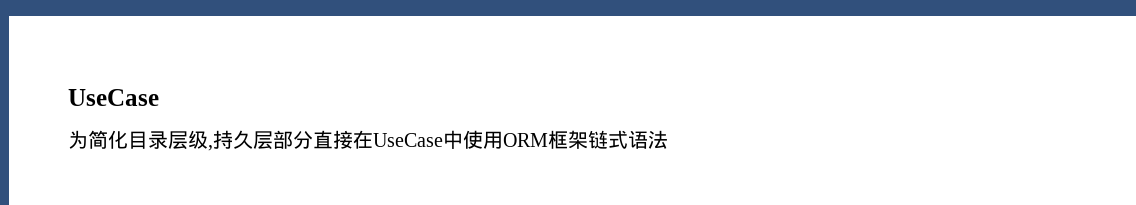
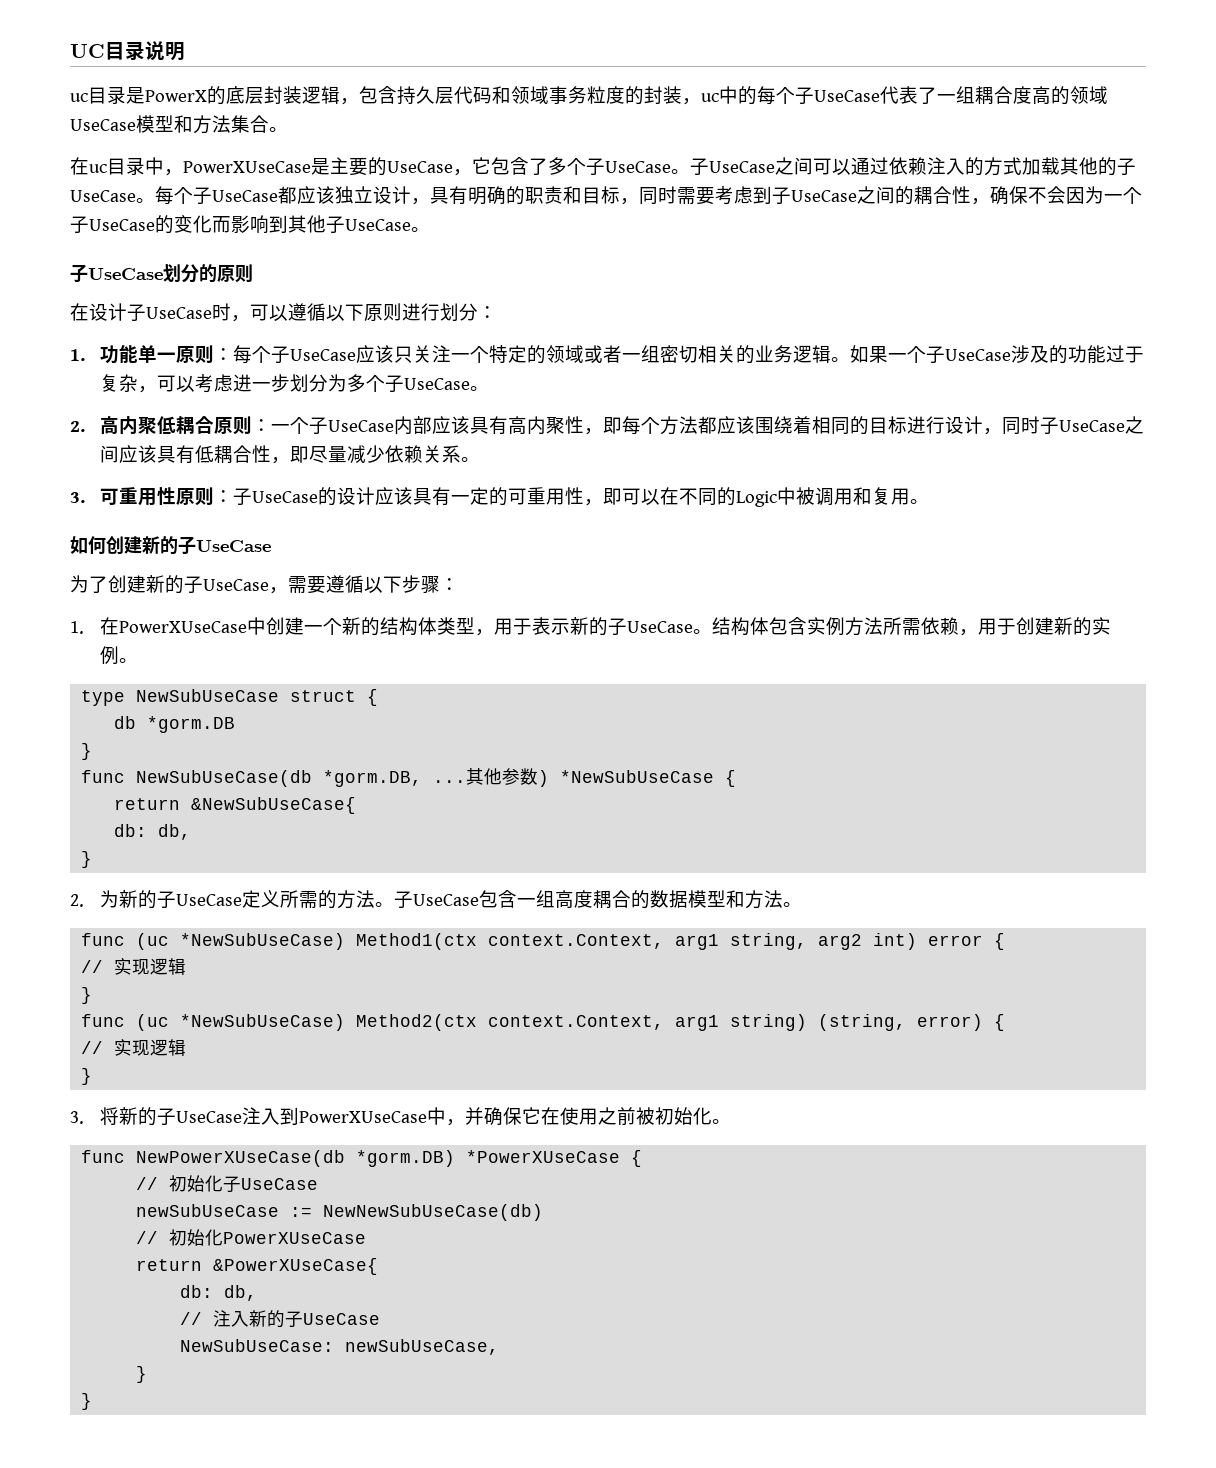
[68,89,159,106] [68,130,668,151] UseCase // 为简化目录层级,持久层部分直接在UseCase中使用ORM框架链式语法 -> [70,41,185,61] [70,86,1108,105] [70,115,288,134] [70,157,1136,176] [70,186,1142,205] [70,215,430,234] [70,264,253,283] [70,303,497,322] [70,345,1144,364] [99,374,489,393] [70,416,1144,435] [99,445,480,464] [70,487,929,507] [70,536,271,555] [70,575,459,594] [70,617,1111,636] [99,646,138,665] [81,689,379,706] [114,716,236,733] [81,743,93,760] [81,768,737,787] [114,797,357,814] [114,824,192,840] [81,851,93,868] [70,890,802,909] [81,933,1006,950] [81,958,187,975] [81,987,93,1004] [81,1014,1006,1031] [81,1039,187,1056] [81,1068,93,1085] [70,1107,731,1126] [81,1150,643,1167] [136,1175,319,1193] [136,1204,544,1221] [136,1229,367,1246] [136,1258,379,1275] [180,1285,258,1301] [180,1310,381,1328] [180,1339,500,1355] [136,1366,148,1383] [81,1393,93,1410] UC目录说明 // uc目录是PowerX的底层封装逻辑，包含持久层代码和领域事务粒度的封装，uc中的每个子UseCase代表了一组耦合度高的领域UseCase模型和方法集合。 // 在uc目录中，PowerXUseCase是主要的UseCase，它包含了多个子UseCase。子UseCase之间可以通过依赖注入的方式加载其他的子UseCase。每个子UseCase都应该独立设计，具有明确的职责和目标，同时需要考虑到子UseCase之间的耦合性，确保不会因为一个子UseCase的变化而影响到其他子UseCase。 // 子UseCase划分的原则 // 在设计子UseCase时，可以遵循以下原则进行划分： // 1.功能单一原则：每个子UseCase应该只关注一个特定的领域或者一组密切相关的业务逻辑。如果一个子UseCase涉及的功能过于复杂，可以考虑进一步划分为多个子UseCase。 // 2.高内聚低耦合原则：一个子UseCase内部应该具有高内聚性，即每个方法都应该围绕着相同的目标进行设计，同时子UseCase之间应该具有低耦合性，即尽量减少依赖关系。 // 3.可重用性原则：子UseCase的设计应该具有一定的可重用性，即可以在不同的Logic中被调用和复用。 // 如何创建新的子UseCase // 为了创建新的子UseCase，需要遵循以下步骤： // 1.在PowerXUseCase中创建一个新的结构体类型，用于表示新的子UseCase。结构体包含实例方法所需依赖，用于创建新的实例。 // type NewSubUseCase struct { // db *gorm.DB // } // func NewSubUseCase(db *gorm.DB, ...其他参数) *NewSubUseCase { // return &NewSubUseCase{ // db: db, // } // 2.为新的子UseCase定义所需的方法。子UseCase包含一组高度耦合的数据模型和方法。 // func (uc *NewSubUseCase) Method1(ctx context.Context, arg1 string, arg2 int) error { // // 实现逻辑 // } // func (uc *NewSubUseCase) Method2(ctx context.Context, arg1 string) (string, error) { // // 实现逻辑 // } // 3.将新的子UseCase注入到PowerXUseCase中，并确保它在使用之前被初始化。 // func NewPowerXUseCase(db *gorm.DB) *PowerXUseCase { // // 初始化子UseCase // newSubUseCase := NewNewSubUseCase(db) // // 初始化PowerXUseCase // return &PowerXUseCase{ // db: db, // // 注入新的子UseCase // NewSubUseCase: newSubUseCase, // } // }

